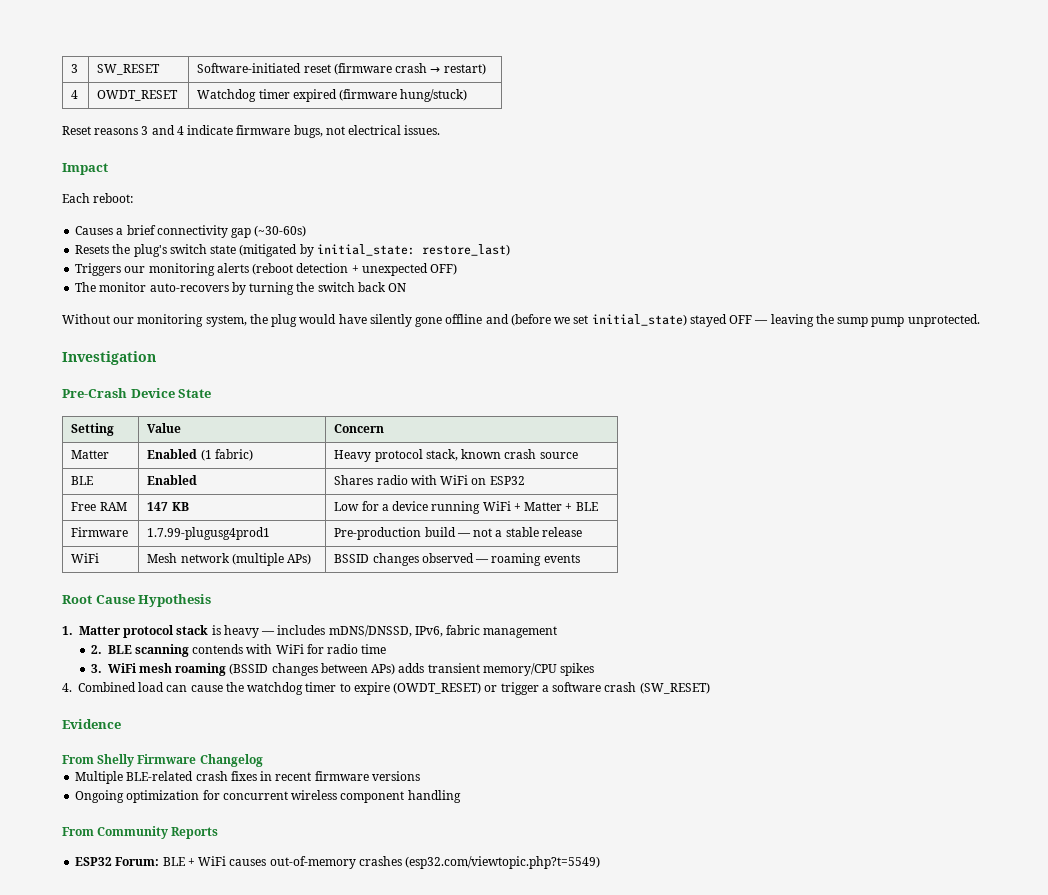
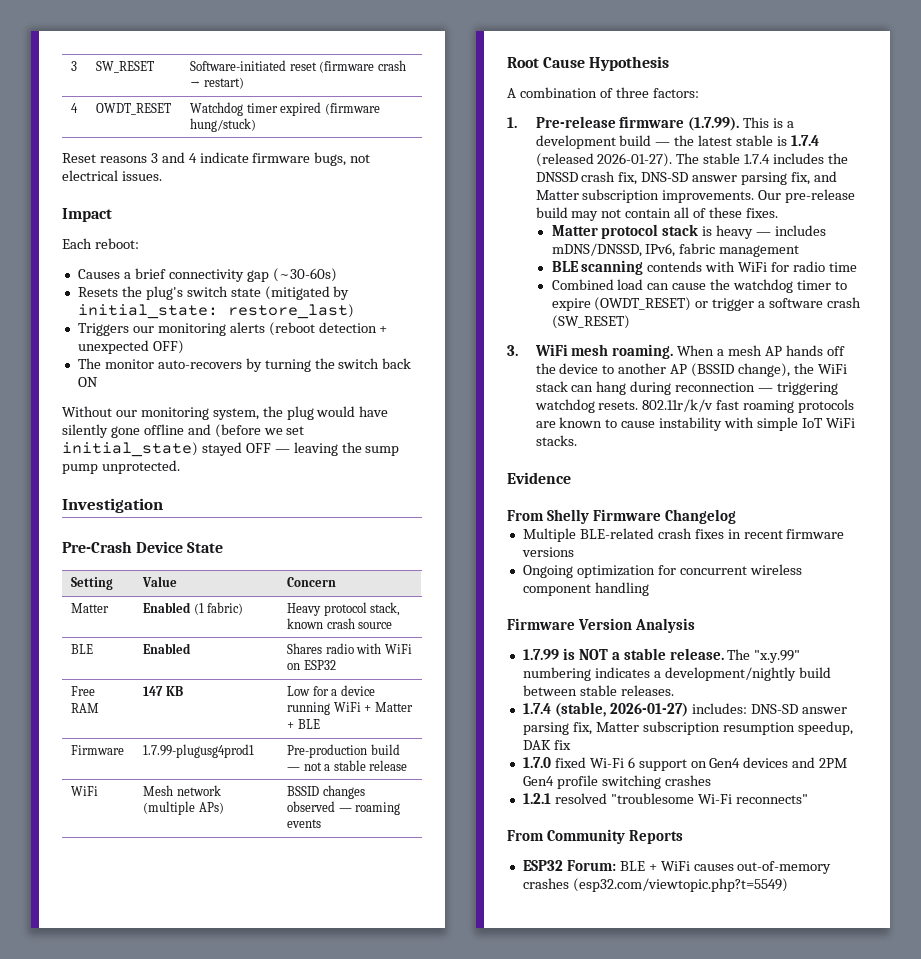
[62,626,73,635] 1. -> [507,87,699,98] [507,116,795,131] [535,135,819,149] [535,153,849,167] [535,171,837,185] [535,189,856,203] [535,207,778,221] A combination of three factors: // 1. Pre-release firmware (1.7.99). This is a development build — the latest stable is 1.7.4 (released 2026-01-27). The stable 1.7.4 includes the DNSSD crash fix, DNS-SD answer parsing fix, and Matter subscription improvements. Our pre-release build may not contain all of these fixes. //
[90,645,102,654] 2. -> (800, 251) none
[90,663,595,676] [62,683,72,692] 3. WiFi mesh roaming (BSSID changes between APs) adds transient memory/CPU spikes // 4. -> (857, 267) none
(710, 688) none -> [507,344,845,359] [535,363,847,377] [535,381,839,395] [534,399,855,413] [535,417,855,431] [535,435,577,446] // 3. WiFi mesh roaming. When a mesh AP hands off the device to another AP (BSSID change), the WiFi stack can hang during reconnection — triggering watchdog resets. 802.11r/k/v fast roaming protocols are known to cause instability with simple IoT WiFi stacks.
(461, 796) none -> [507,618,695,633] [522,648,801,663] [522,667,831,681] [522,685,674,696] [522,702,847,717] [522,721,853,735] [522,740,571,750] [522,757,848,771] [522,775,711,789] [522,793,808,804] // Firmware Version Analysis // 1.7.99 is NOT a stable release. The "x.y.99" numbering indicates a development/nightly build between stable releases. // 1.7.4 (stable, 2026-01-27) includes: DNS-SD answer parsing fix, Matter subscription resumption speedup, DAK fix // 1.7.0 fixed Wi-Fi 6 support on Gen4 devices and 2PM Gen4 profile switching crashes // 1.2.1 resolved "troublesome Wi-Fi reconnects"

